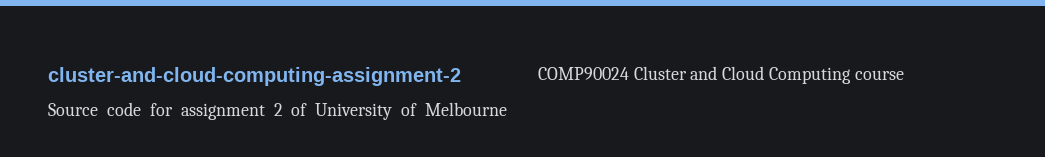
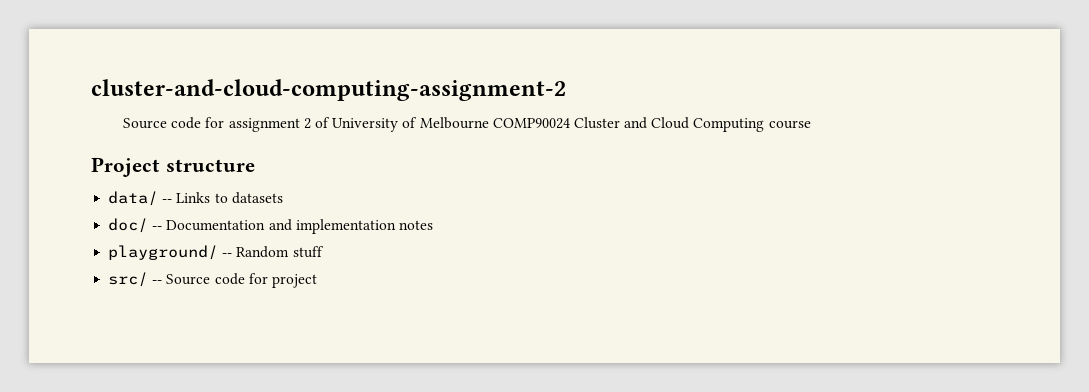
(904, 75) none -> [91,157,255,177] [108,191,283,206] [108,218,433,234] [108,245,324,260] [108,272,317,288] // Project structure // data/ -- Links to datasets // doc/ -- Documentation and implementation notes // playground/ -- Random stuff // src/ -- Source code for project

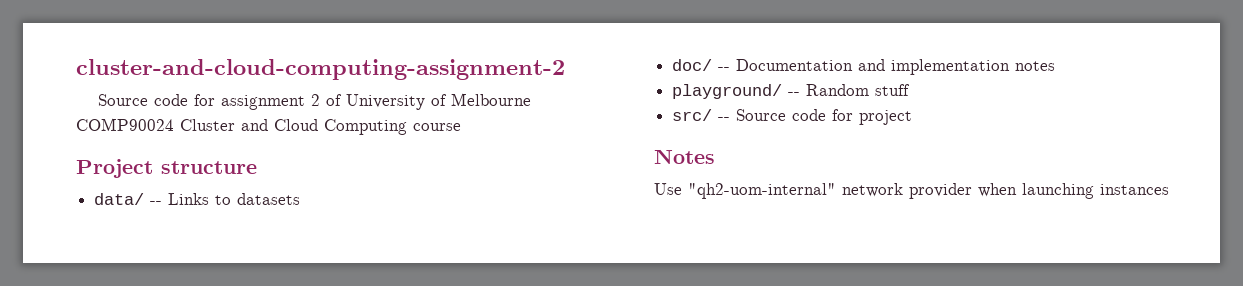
(317, 281) none -> [654,149,715,164] [654,183,1169,199] // Notes // Use "qh2-uom-internal" network provider when launching instances

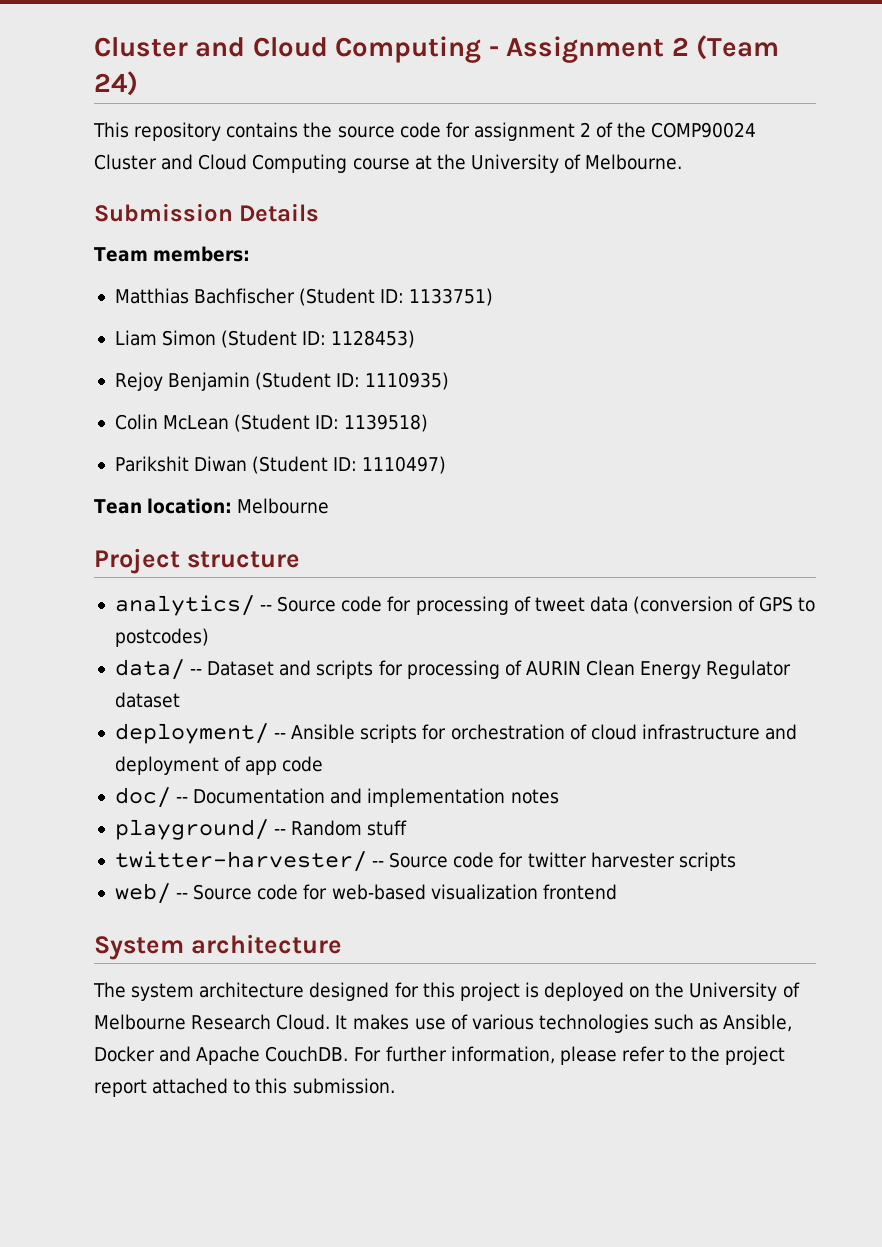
[76,59,565,80] [97,94,148,106] cluster-and-cloud-computing-assignment-2 // Source -> [94,35,779,63] [94,71,138,96] [93,122,395,141] Cluster and Cloud Computing - Assignment 2 (Team 24) // This repository contains the source
[345,93,531,110] University of Melbourne -> [617,122,647,138] the
[76,159,257,178] [94,193,301,205] // Project structure // data/ -- Links to datasets -> [414,154,683,173] [94,203,320,222] [94,246,251,262] [114,288,494,306] [114,330,416,348] [114,372,450,391] [114,414,429,432] [114,456,447,474] [94,498,330,514] [94,548,300,574] [114,595,816,616] [114,628,209,647] [114,659,792,680] [114,692,180,708] [114,723,798,744] [114,756,324,775] at the University of Melbourne. // Submission Details // Team members: // Matthias Bachfischer (Student ID: 1133751) // Liam Simon (Student ID: 1128453) // Rejoy Benjamin (Student ID: 1110935) // Colin McLean (Student ID: 1139518) // Parikshit Diwan (Student ID: 1110497) // Tean location: Melbourne // Project structure // analytics/ -- Source code for processing of tweet data (conversion of GPS to postcodes) // data/ -- Dataset and scripts for processing of AURIN Clean Energy Regulator dataset // deployment/ -- Ansible scripts for orchestration of cloud infrastructure and deployment of app code
[672,109,913,125] [654,149,715,164] [654,183,1169,199] src/ -- Source code for project // Notes // Use "qh2-uom-internal" network provider when launching instances -> [114,851,736,872] [114,883,617,904] [94,934,342,960] [93,982,800,1001] [94,1014,793,1033] [94,1046,786,1065] [94,1078,395,1097] twitter-harvester/ -- Source code for twitter harvester scripts // web/ -- Source code for web-based visualization frontend // System architecture // The system architecture designed for this project is deployed on the University of Melbourne Research Cloud. It makes use of various technologies such as Ansible, Docker and Apache CouchDB. For further information, please refer to the project report attached to this submission.

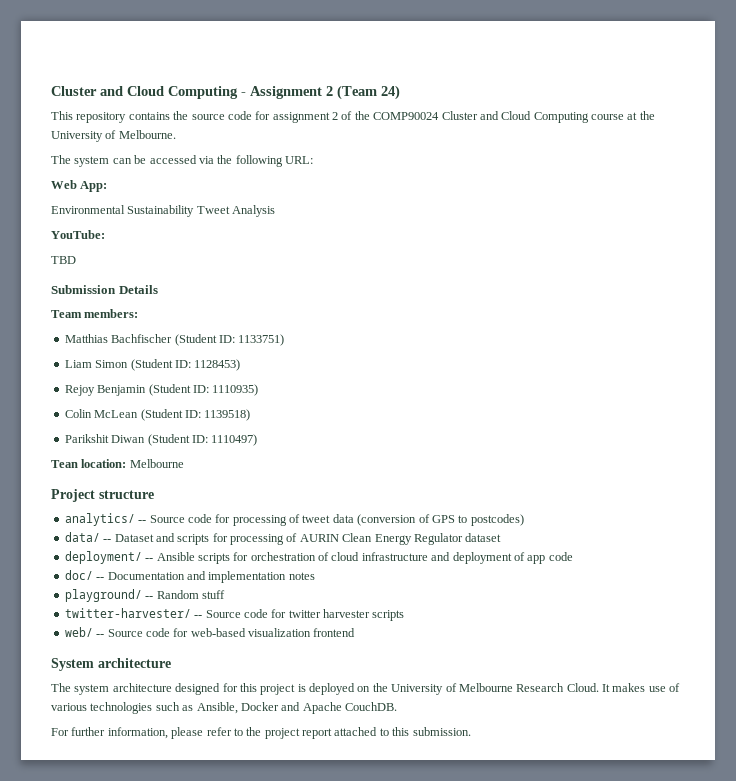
(683, 162) none -> [51,155,313,167] [51,180,108,192] [51,205,276,217] [51,230,105,239] [51,256,76,264] // The system can be accessed via the following URL: // Web App: // Environmental Sustainability Tweet Analysis // YouTube: // TBD
(349, 1054) none -> (397, 706) //

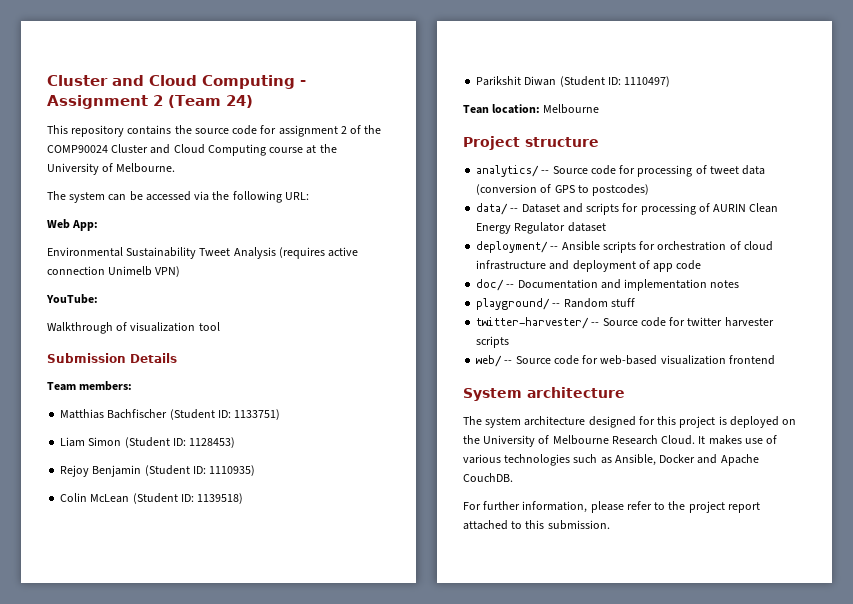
[51,230,105,239] [51,256,76,264] // YouTube: // TBD -> [278,247,359,259] [47,266,181,277] [46,294,98,304] [47,322,220,334] (requires active connection Unimelb VPN) // YouTube: // Walkthrough of visualization tool

